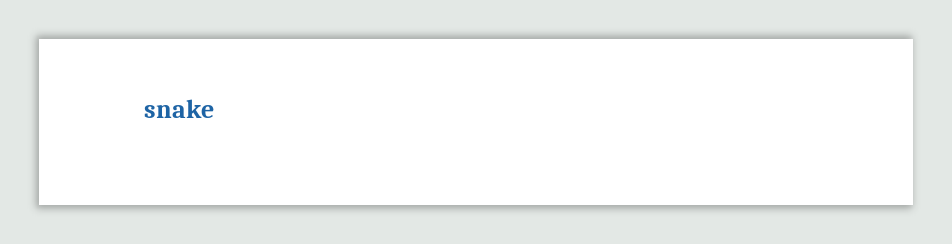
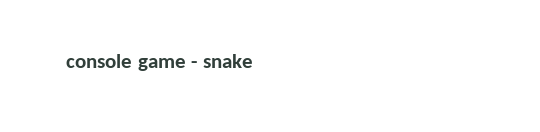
(144, 108) none -> [66,54,198,71] console game -

